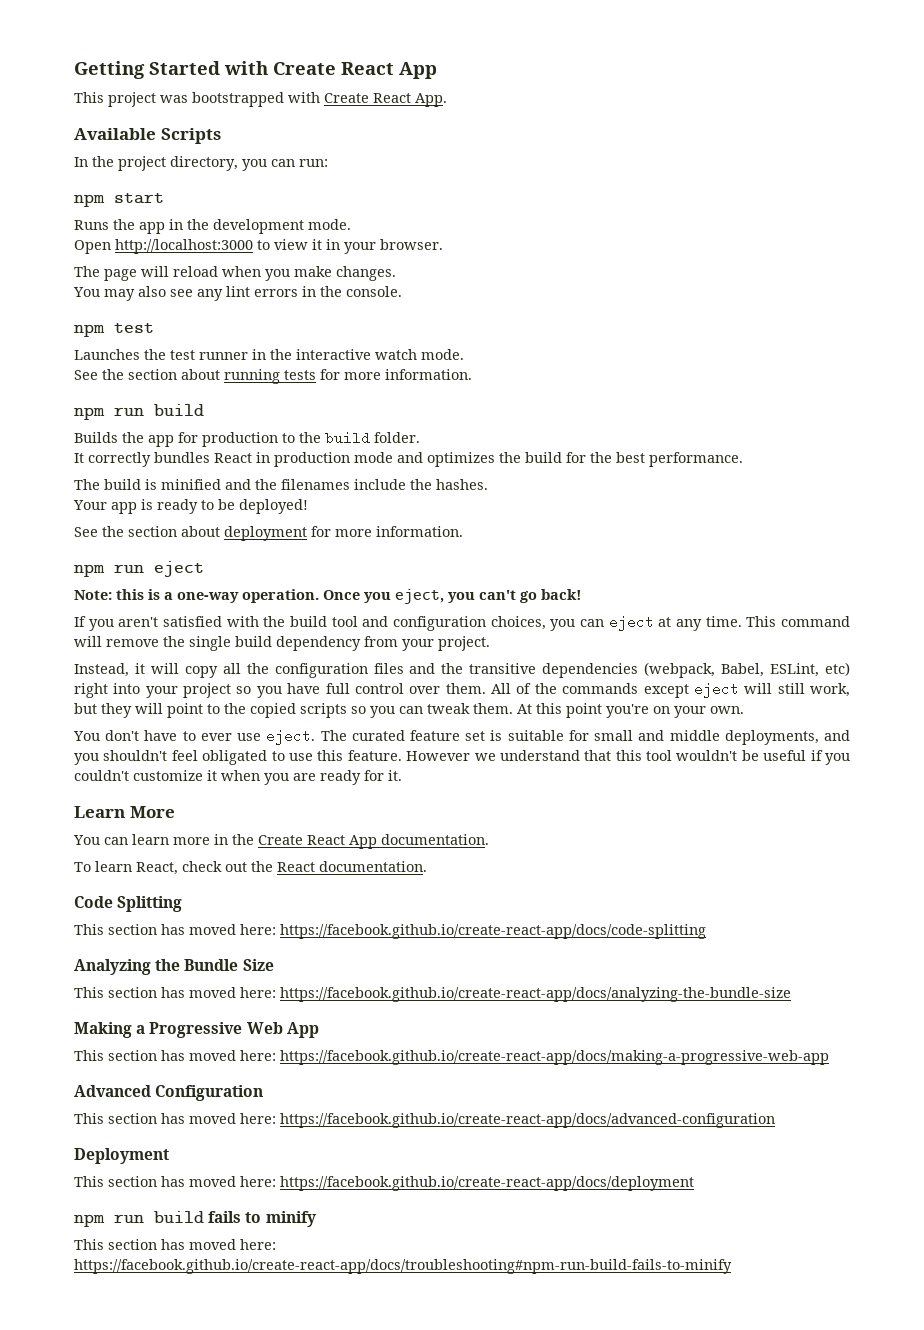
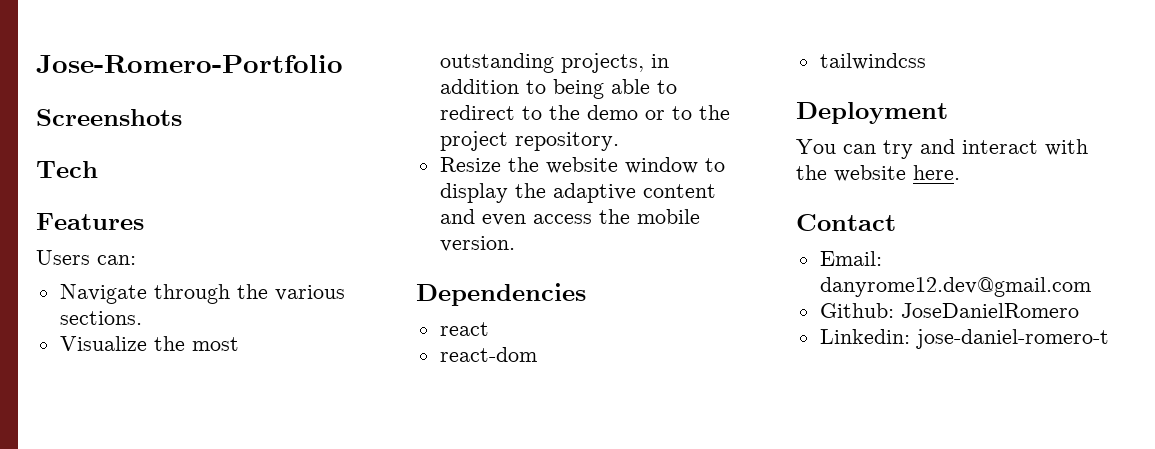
[74,61,437,79] [74,92,447,107] [74,128,221,144] [74,156,328,171] [74,193,164,207] [74,219,351,234] [74,239,443,254] [74,266,396,281] [73,286,402,301] [74,323,154,337] [74,349,464,360] [74,369,472,384] [74,404,204,420] [74,431,420,447] [74,452,743,467] [74,479,488,490] [73,499,308,514] [74,526,463,541] [74,561,204,577] [74,589,582,604] [74,615,850,631] [74,636,490,651] [74,662,850,678] [74,682,850,698] [74,703,744,718] [73,729,850,745] [74,750,851,765] [74,770,402,785] [74,806,175,818] [73,834,489,849] [74,861,427,875] [74,896,183,912] [74,924,706,939] [74,959,274,975] [74,987,791,1002] [74,1022,319,1038] [74,1050,829,1065] [74,1085,264,1101] [74,1113,775,1128] [74,1148,169,1164] [74,1176,694,1191] [74,1211,316,1227] [74,1239,276,1250] [74,1259,732,1274] Getting Started with Create React App // This project was bootstrapped with Create React App. // Available Scripts // In the project directory, you can run: // npm start // Runs the app in the development mode. // Open http://localhost:3000 to view it in your browser. // The page will reload when you make changes. // You may also see any lint errors in the console. // npm test // Launches the test runner in the interactive watch mode. // See the section about running tests for more information. // npm run build // Builds the app for production to the build folder. // It correctly bundles React in production mode and optimizes the build for the best performance. // The build is minified and the filenames include the hashes. // Your app is ready to be deployed! // See the section about deployment for more information. // npm run eject // Note: this is a one-way operation. Once you eject, you can't go back! // If you aren't satisfied with the build tool and configuration choices, you can eject at any time. This command will remove the single build dependency from your project. // Instead, it will copy all the configuration files and the transitive dependencies (webpack, Babel, ESLint, etc) right into your project so you have full control over them. All of the commands except eject will still work, but they will point to the copied scripts so you can tweak them. At this point you're on your own. // You don't have to ever use eject. The curated feature set is suitable for small and middle deployments, and you shouldn't feel obligated to use this feature. However we understand that this tool wouldn't be useful if you couldn't customize it when you are ready for it. // Learn More // You can learn more in the Create React App documentation. // To learn React, check out the React documentation. // Code Splitting // This section has moved here: https://facebook.github.io/create-react-app/docs/code-splitting // Analyzing the Bundle Size // This section has moved here: https://facebook.github.io/create-react-app/docs/analyzing-the-bundle-size // Making a Progressive Web App // This section has moved here: https://facebook.github.io/create-react-app/docs/making-a-progressive-web-app // Advanced Configuration // This section has moved here: https://facebook.github.io/create-react-app/docs/advanced-configuration // Deployment // This section has moved here: https://facebook.github.io/create-react-app/docs/deployment // npm run build fails to minify // This section has moved here: https://facebook.github.io/create-react-app/docs/troubleshooting#npm-run-build-fails-to-minify -> [36,55,343,73] [36,109,182,126] [36,161,98,178] [36,213,144,230] [36,250,136,265] [59,284,345,304] [59,311,142,325] [59,336,239,351] [439,53,669,73] [439,79,677,99] [439,105,730,120] [439,131,619,151] [439,157,725,174] [439,183,716,203] [439,209,700,226] [439,236,515,252] [416,283,586,306] [439,322,489,336] [439,347,537,362] [819,53,926,70] [796,102,948,124] [796,139,1088,159] [796,165,960,182] [796,214,896,231] [819,251,882,266] [819,277,1091,297] [819,303,1079,318] [819,329,1109,349] Jose-Romero-Portfolio // Screenshots // Tech // Features // Users can: // Navigate through the various sections. // Visualize the most outstanding projects, in addition to being able to redirect to the demo or to the project repository. // Resize the website window to display the adaptive content and even access the mobile version. // Dependencies // react // react-dom // tailwindcss // Deployment // You can try and interact with the website here. // Contact // Email: danyrome12.dev@gmail.com // Github: JoseDanielRomero // Linkedin: jose-daniel-romero-t

